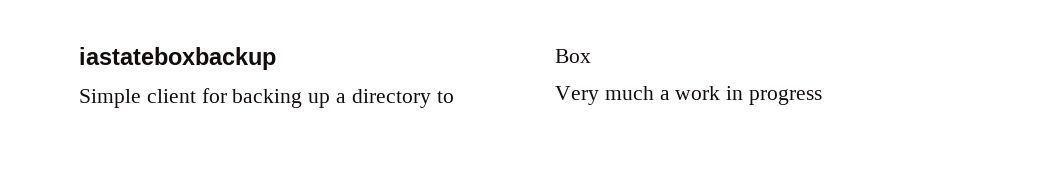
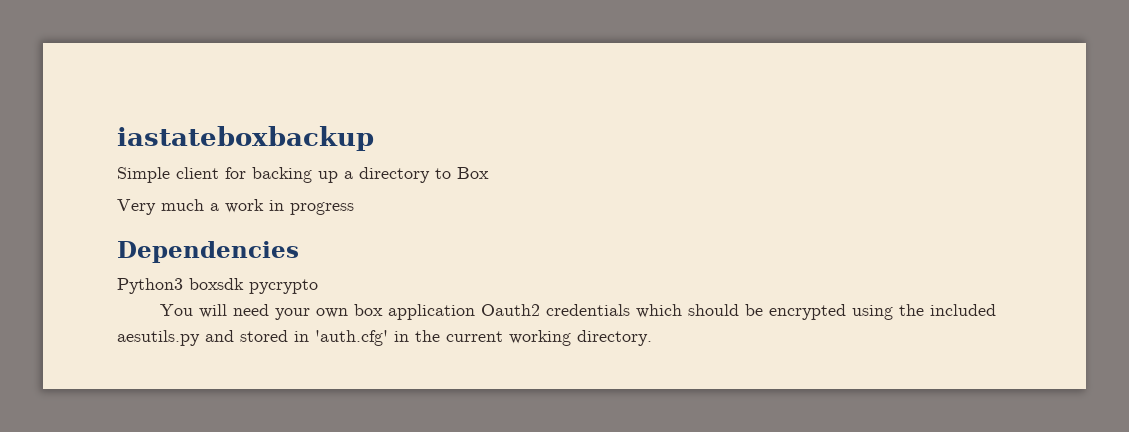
(823, 97) none -> [117,241,299,263] [117,278,318,294] [160,304,997,320] [117,330,652,346] // Dependencies // Python3 boxsdk pycrypto // You will need your own box application Oauth2 credentials which should be encrypted using the included aesutils.py and stored in 'auth.cfg' in the current working directory.

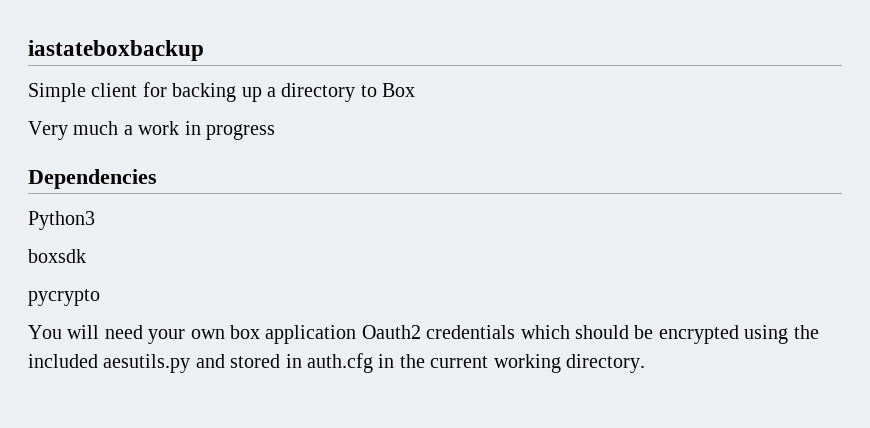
(183, 286) none -> (95, 220) //
(244, 284) none -> (86, 256) //
[315,330,388,346] 'auth.cfg' -> [307,353,373,373] auth.cfg

